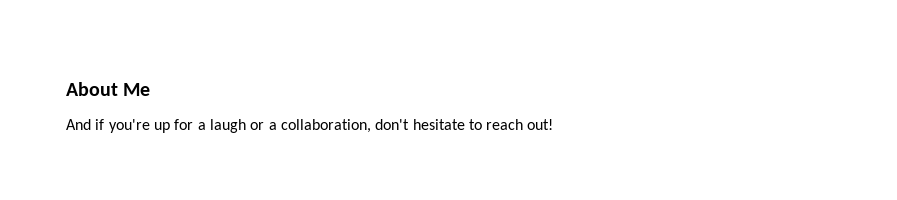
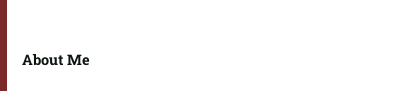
[66,119,554,133] // And if you're up for a laugh or a collaboration, don't hesitate to reach out! -> (90, 60) none

